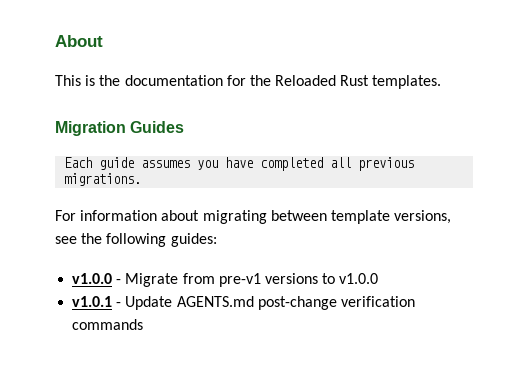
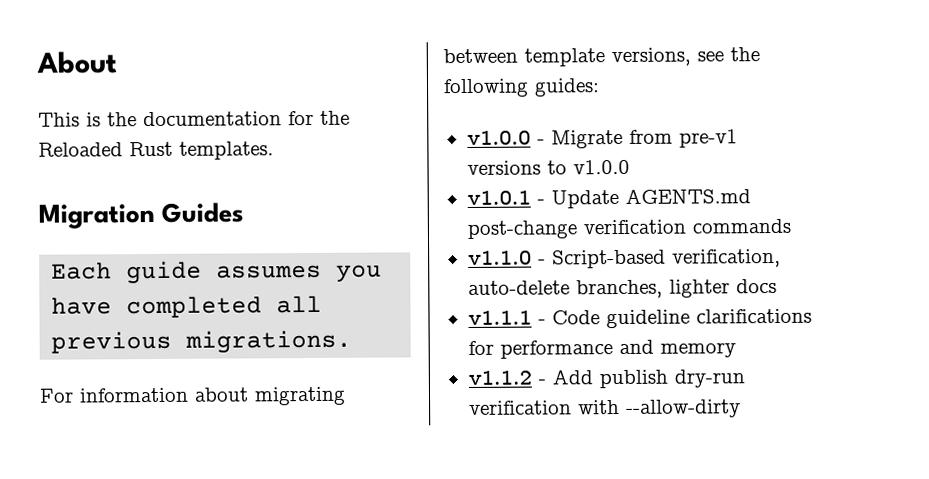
(144, 324) none -> [467,248,781,269] [467,278,777,299] [467,308,812,329] [467,339,736,359] [467,369,745,389] [468,399,741,418] // v1.1.0 - Script-based verification, auto-delete branches, lighter docs // v1.1.1 - Code guideline clarifications for performance and memory // v1.1.2 - Add publish dry-run verification with --allow-dirty

